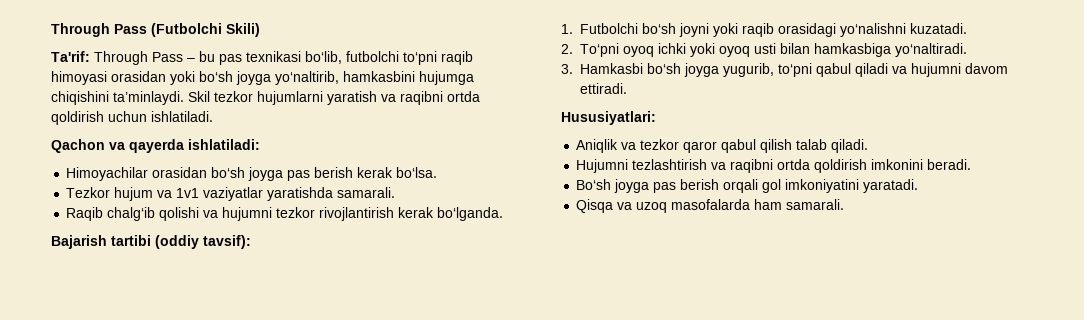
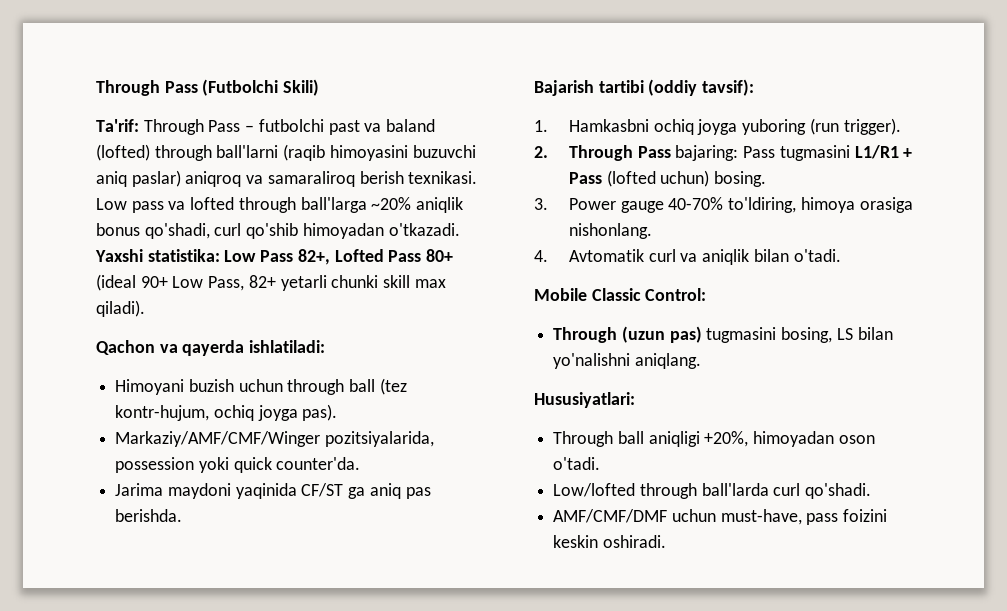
[199,51,473,65] [51,71,474,85] [51,91,480,105] [51,111,213,125] [51,139,260,153] [66,167,438,181] [66,187,396,201] [66,207,504,221] bu pas texnikasi bo‘lib, futbolchi to‘pni raqib himoyasi orasidan yoki bo‘sh joyga yo‘naltirib, hamkasbini hujumga chiqishini ta’minlaydi. Skil tezkor hujumlarni yaratish va raqibni ortda qoldirish uchun ishlatiladi. // Qachon va qayerda ishlatiladi: // Himoyachilar orasidan bo‘sh joyga pas berish kerak bo‘lsa. // Tezkor hujum va 1v1 vaziyatlar yaratishda samarali. // Raqib chalg‘ib qolishi va hujumni tezkor rivojlantirish kerak bo‘lganda. -> [258,119,436,135] [96,144,476,161] [96,170,478,187] [96,197,464,213] [96,223,460,239] [95,249,454,265] [96,274,446,291] [96,300,145,317] [96,340,326,356] [115,378,407,395] [115,404,338,421] [115,431,434,447] [115,457,361,473] [115,483,431,499] [115,509,183,522] futbolchi past va baland (lofted) through ball'larni (raqib himoyasini buzuvchi aniq paslar) aniqroq va samaraliroq berish texnikasi. Low pass va lofted through ball'larga ~20% aniqlik bonus qo'shadi, curl qo'shib himoyadan o'tkazadi. Yaxshi statistika: Low Pass 82+, Lofted Pass 80+ (ideal 90+ Low Pass, 82+ yetarli chunki skill max qiladi). // Qachon va qayerda ishlatiladi: // Himoyani buzish uchun through ball (tez kontr-hujum, ochiq joyga pas). // Markaziy/AMF/CMF/Winger pozitsiyalarida, possession yoki quick counter'da. // Jarima maydoni yaqinida CF/ST ga aniq pas berishda.
[580,23,967,37] [561,43,967,57] [561,63,1008,77] [580,83,627,94] [561,111,656,125] [576,139,869,153] [576,159,972,173] [576,179,919,193] [576,199,845,213] Futbolchi bo‘sh joyni yoki raqib orasidagi yo‘nalishni kuzatadi. // 2. To‘pni oyoq ichki yoki oyoq usti bilan hamkasbiga yo‘naltiradi. // 3. Hamkasbi bo‘sh joyga yugurib, to‘pni qabul qiladi va hujumni davom ettiradi. // Hususiyatlari: // Aniqlik va tezkor qaror qabul qilish talab qiladi. // Hujumni tezlashtirish va raqibni ortda qoldirish imkonini beradi. // Bo‘sh joyga pas berish orqali gol imkoniyatini yaratadi. // Qisqa va uzoq masofalarda ham samarali. -> [568,118,901,135] [534,145,913,161] [568,170,767,187] [534,197,913,213] [568,223,652,239] [534,249,841,265] [534,288,707,301] [553,326,893,343] [553,353,701,369] [534,392,635,408] [553,431,875,447] [553,457,601,470] [553,483,872,499] [553,509,888,525] [553,535,666,548] Hamkasbni ochiq joyga yuboring (run trigger). // 2. Through Pass bajaring: Pass tugmasini L1/R1 + Pass (lofted uchun) bosing. // 3. Power gauge 40-70% to'ldiring, himoya orasiga nishonlang. // 4. Avtomatik curl va aniqlik bilan o'tadi. // Mobile Classic Control: // Through (uzun pas) tugmasini bosing, LS bilan yo'nalishni aniqlang. // Hususiyatlari: // Through ball aniqligi +20%, himoyadan oson o'tadi. // Low/lofted through ball'larda curl qo'shadi. // AMF/CMF/DMF uchun must-have, pass foizini keskin oshiradi.

